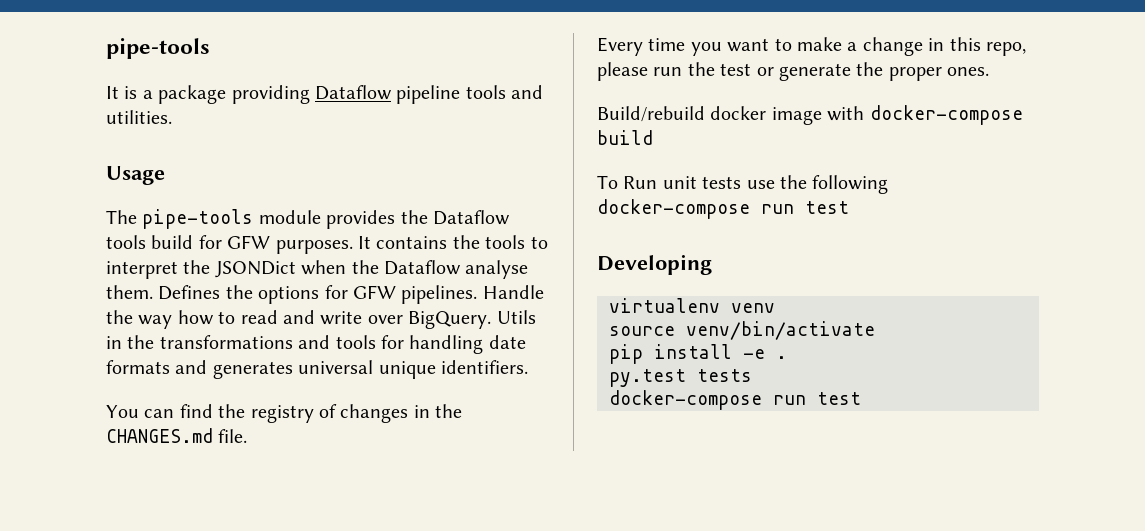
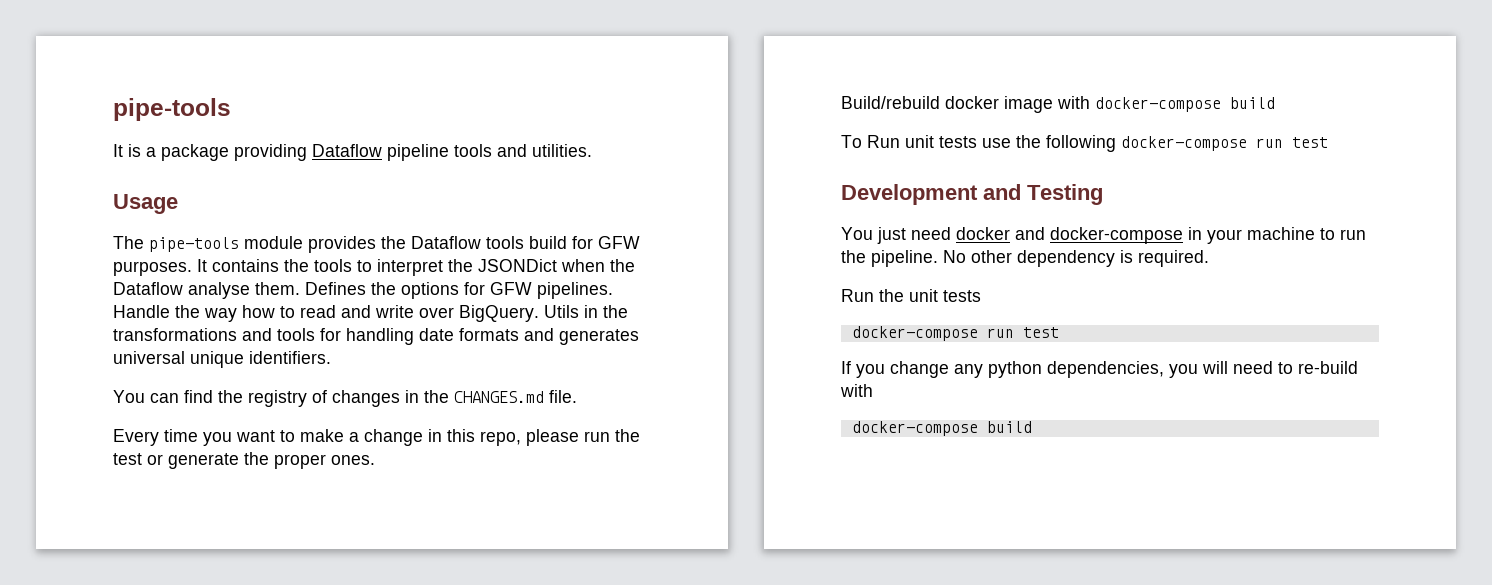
[597,254,712,275] [609,298,775,313] [609,321,875,340] [609,344,787,364] [609,369,752,387] [609,390,861,410] Developing // virtualenv venv // source venv/bin/activate // pip install -e . // py.test tests // docker-compose run test -> [841,184,1103,205] [841,227,1366,244] [841,250,1209,267] [841,289,981,302] [851,326,1059,341] [841,361,1358,378] [840,384,873,397] [851,421,1032,436] Development and Testing // You just need docker and docker-compose in your machine to run the pipeline. No other dependency is required. // Run the unit tests // docker-compose run test // If you change any python dependencies, you will need to re-build with // docker-compose build

